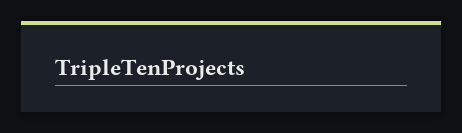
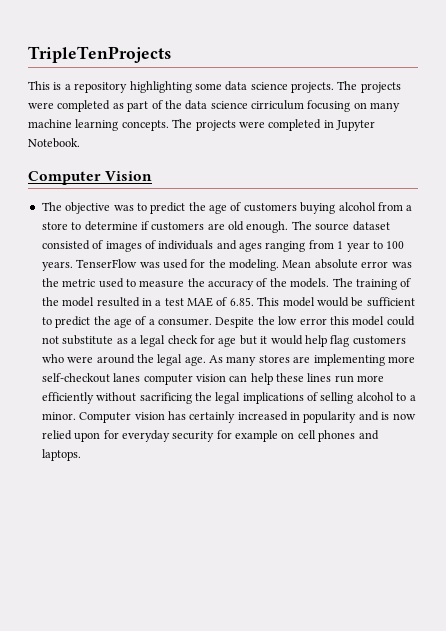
(245, 69) none -> [28,81,401,93] [28,100,401,112] [28,119,375,131] [28,138,80,148] [28,171,153,185] [41,202,413,214] [41,221,390,233] [41,240,405,252] [41,259,412,271] [41,278,412,290] [41,297,415,307] [41,316,415,328] [41,335,406,347] [41,354,415,366] [41,373,385,385] [41,392,416,404] [41,411,416,423] [41,430,379,442] [41,449,81,461] // This is a repository highlighting some data science projects. The projects were completed as part of the data science cirriculum focusing on many machine learning concepts. The projects were completed in Jupyter Notebook. // Computer Vision // The objective was to predict the age of customers buying alcohol from a store to determine if customers are old enough. The source dataset consisted of images of individuals and ages ranging from 1 year to 100 years. TenserFlow was used for the modeling. Mean absolute error was the metric used to measure the accuracy of the models. The training of the model resulted in a test MAE of 6.85. This model would be sufficient to predict the age of a consumer. Despite the low error this model could not substitute as a legal check for age but it would help flag customers who were around the legal age. As many stores are implementing more self-checkout lanes computer vision can help these lines run more efficiently without sacrificing the legal implications of selling alcohol to a minor. Computer vision has certainly increased in popularity and is now relied upon for everyday security for example on cell phones and laptops.

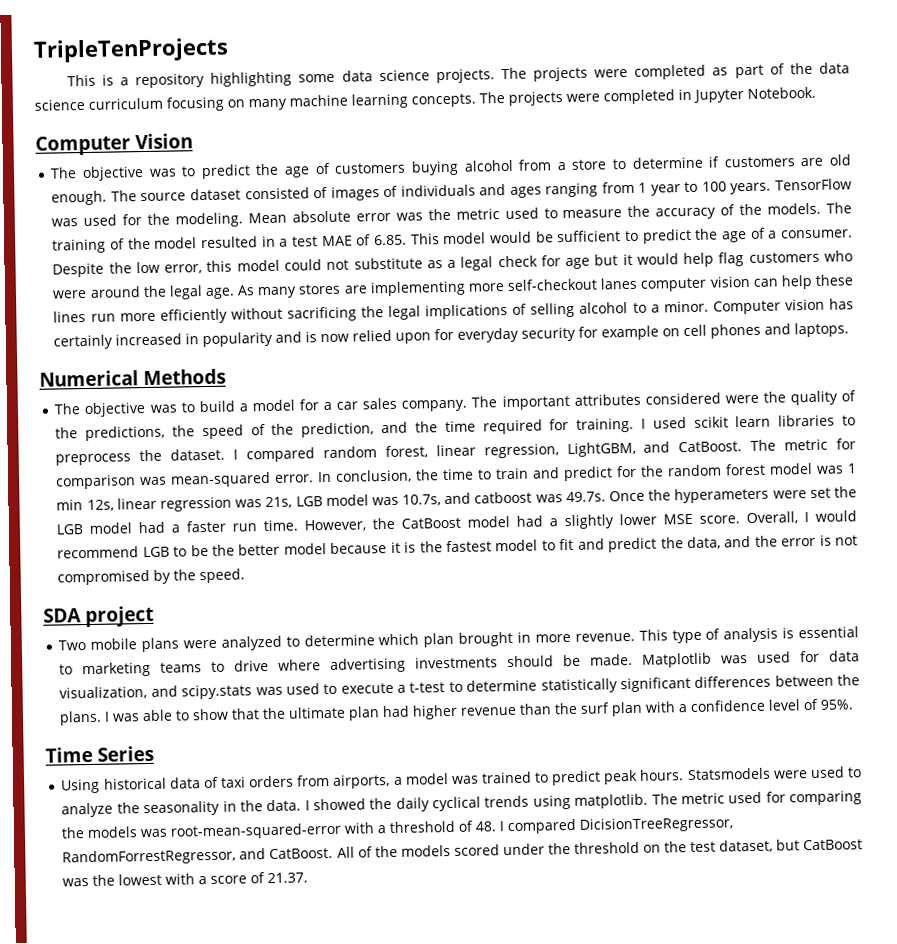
[251,100,304,110] cirriculum -> [88,97,163,110] curriculum
[76,259,138,268] TenserFlow -> [775,178,853,191] TensorFlow
[299,318,327,325] error -> [164,264,203,274] error,
(81, 455) none -> [39,368,227,387] [54,390,857,418] [55,414,857,442] [55,438,856,466] [56,462,857,490] [56,486,857,512] [56,510,857,535] [57,534,858,559] [57,568,246,586] [43,605,155,628] [58,626,860,653] [59,650,861,678] [59,674,860,700] [59,698,854,726] [45,745,155,763] [61,766,863,794] [61,790,863,818] [61,816,734,840] [62,839,864,866] [62,872,309,887] // Numerical Methods // The objective was to build a model for a car sales company. The important attributes considered were the quality of the predictions, the speed of the prediction, and the time required for training. I used scikit learn libraries to preprocess the dataset. I compared random forest, linear regression, LightGBM, and CatBoost. The metric for comparison was mean-squared error. In conclusion, the time to train and predict for the random forest model was 1 min 12s, linear regression was 21s, LGB model was 10.7s, and catboost was 49.7s. Once the hyperameters were set the LGB model had a faster run time. However, the CatBoost model had a slightly lower MSE score. Overall, I would recommend LGB to be the better model because it is the fastest model to fit and predict the data, and the error is not compromised by the speed. // SDA project // Two mobile plans were analyzed to determine which plan brought in more revenue. This type of analysis is essential to marketing teams to drive where advertising investments should be made. Matplotlib was used for data visualization, and scipy.stats was used to execute a t-test to determine statistically significant differences between the plans. I was able to show that the ultimate plan had higher revenue than the surf plan with a confidence level of 95%. // Time Series // Using historical data of taxi orders from airports, a model was trained to predict peak hours. Statsmodels were used to analyze the seasonality in the data. I showed the daily cyclical trends using matplotlib. The metric used for comparing the models was root-mean-squared-error with a threshold of 48. I compared DicisionTreeRegressor, RandomForrestRegressor, and CatBoost. All of the models scored under the threshold on the test dataset, but CatBoost was the lowest with a score of 21.37.

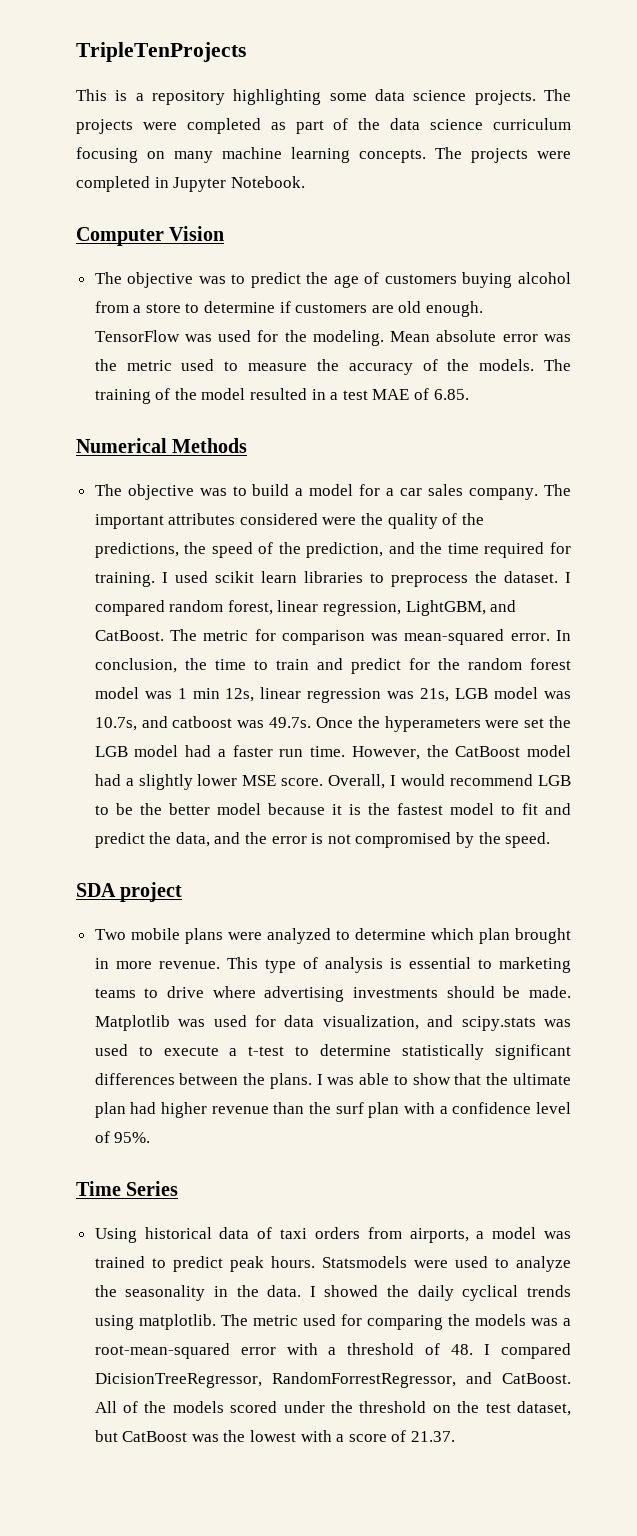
[110,181,772,202] The source dataset consisted of images of individuals and ages ranging from 1 year to 100 years. -> (484, 309) none
[410,227,853,245] [52,250,853,278] [52,274,853,300] [53,298,855,324] [53,322,850,350] This model would be sufficient to predict the age of a consumer. Despite the low error, this model could not substitute as a legal check for age but it would help flag customers who were around the legal age. As many stores are implementing more self-checkout lanes computer vision can help these lines run more efficiently without sacrificing the legal implications of selling alcohol to a minor. Computer vision has certainly increased in popularity and is now relied upon for everyday security for example on cell phones and laptops. -> (469, 394) none
[170,822,343,840] root-mean-squared-error -> [562,1318,571,1326] [94,1343,276,1359] a root-mean-squared error

